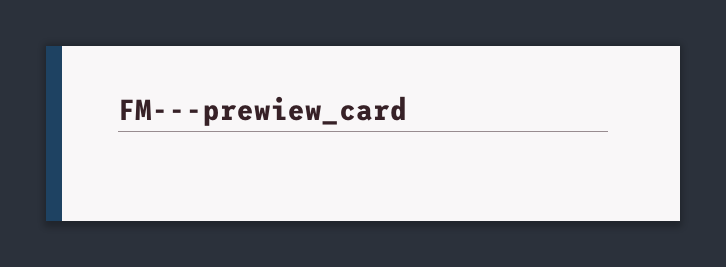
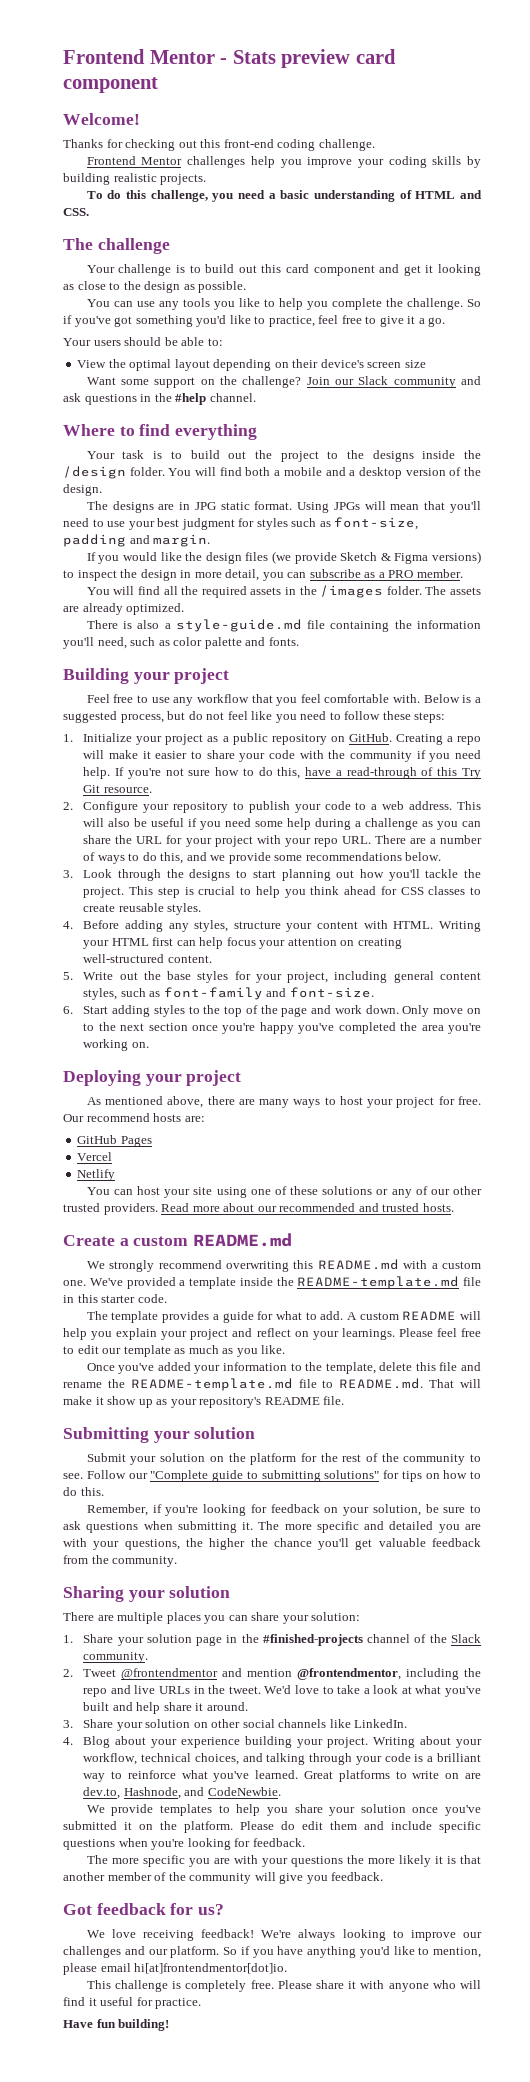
[118,96,407,126] FM---prewiew_card -> [63,49,396,68] [63,77,158,93] [63,113,140,125] [63,139,375,151] [86,156,482,168] [63,173,207,185] [86,190,483,202] [63,208,89,216] [63,238,170,254] [86,264,481,276] [63,281,247,293] [86,298,481,310] [63,315,446,327] [63,337,223,346] [77,359,426,371] [86,376,482,388] [63,393,256,405] [63,424,258,440] [86,450,481,462] [63,466,481,479] [63,484,102,496] [86,501,482,513] [63,517,419,530] [63,534,211,547] [86,551,481,564] [63,569,463,581] [86,585,481,598] [63,603,185,615] [86,619,481,632] [63,637,299,649] [63,668,230,684] [86,694,482,706] [63,711,446,723] [63,733,482,745] [83,750,481,762] [83,767,482,779] [83,785,152,793] [63,801,482,813] [83,818,482,830] [83,835,483,847] [83,852,442,864] [63,869,482,881] [83,886,481,898] [83,903,202,915] [63,920,481,932] [83,937,402,949] [83,954,212,963] [63,971,481,983] [83,987,374,1000] [63,1005,482,1017] [83,1022,482,1034] [83,1039,149,1051] [63,1070,242,1086] [86,1096,482,1108] [63,1113,205,1122] [77,1135,152,1147] [77,1152,113,1161] [77,1169,116,1181] [86,1186,483,1198] [63,1203,454,1215] [63,1233,293,1247] [86,1259,481,1272] [63,1276,481,1289] [63,1294,167,1303] [86,1311,481,1323] [63,1328,481,1340] [63,1345,286,1357] [86,1362,481,1374] [63,1378,481,1391] [63,1396,345,1408] [63,1427,256,1443] [86,1453,481,1465] [63,1470,481,1482] [63,1487,104,1496] [86,1504,481,1516] [63,1521,481,1533] [63,1538,482,1550] [63,1555,178,1567] [63,1586,231,1602] [63,1612,361,1624] [63,1634,482,1646] [83,1652,149,1663] [63,1668,481,1680] [83,1685,482,1697] [83,1702,248,1714] [63,1719,408,1731] [63,1736,483,1748] [83,1753,482,1765] [83,1770,481,1782] [83,1787,281,1799] [86,1804,481,1816] [63,1821,481,1833] [63,1838,305,1850] [86,1855,481,1867] [63,1872,384,1884] [63,1903,225,1915] [86,1929,482,1941] [63,1946,481,1958] [63,1963,288,1975] [86,1980,481,1992] [63,1997,202,2009] [63,2019,170,2031] Frontend Mentor - Stats preview card component // Welcome! // Thanks for checking out this front-end coding challenge. // Frontend Mentor challenges help you improve your coding skills by building realistic projects. // To do this challenge, you need a basic understanding of HTML and CSS. // The challenge // Your challenge is to build out this card component and get it looking as close to the design as possible. // You can use any tools you like to help you complete the challenge. So if you've got something you'd like to practice, feel free to give it a go. // Your users should be able to: // View the optimal layout depending on their device's screen size // Want some support on the challenge? Join our Slack community and ask questions in the #help channel. // Where to find everything // Your task is to build out the project to the designs inside the /design folder. You will find both a mobile and a desktop version of the design. // The designs are in JPG static format. Using JPGs will mean that you'll need to use your best judgment for styles such as font-size, padding and margin. // If you would like the design files (we provide Sketch & Figma versions) to inspect the design in more detail, you can subscribe as a PRO member. // You will find all the required assets in the /images folder. The assets are already optimized. // There is also a style-guide.md file containing the information you'll need, such as color palette and fonts. // Building your project // Feel free to use any workflow that you feel comfortable with. Below is a suggested process, but do not feel like you need to follow these steps: // 1. Initialize your project as a public repository on GitHub. Creating a repo will make it easier to share your code with the community if you need help. If you're not sure how to do this, have a read-through of this Try Git resource. // 2. Configure your repository to publish your code to a web address. This will also be useful if you need some help during a challenge as you can share the URL for your project with your repo URL. There are a number of ways to do this, and we provide some recommendations below. // 3. Look through the designs to start planning out how you'll tackle the project. This step is crucial to help you think ahead for CSS classes to create reusable styles. // 4. Before adding any styles, structure your content with HTML. Writing your HTML first can help focus your attention on creating well-structured content. // 5. Write out the base styles for your project, including general content styles, such as font-family and font-size. // 6. Start adding styles to the top of the page and work down. Only move on to the next section once you're happy you've completed the area you're working on. // Deploying your project // As mentioned above, there are many ways to host your project for free. Our recommend hosts are: // GitHub Pages // Vercel // Netlify // You can host your site using one of these solutions or any of our other trusted providers. Read more about our recommended and trusted hosts. // Create a custom README.md // We strongly recommend overwriting this README.md with a custom one. We've provided a template inside the README-template.md file in this starter code. // The template provides a guide for what to add. A custom README will help you explain your project and reflect on your learnings. Please feel free to edit our template as much as you like. // Once you've added your information to the template, delete this file and rename the README-template.md file to README.md. That will make it show up as your repository's README file. // Submitting your solution // Submit your solution on the platform for the rest of the community to see. Follow our "Complete guide to submitting solutions" for tips on how to do this. // Remember, if you're looking for feedback on your solution, be sure to ask questions when submitting it. The more specific and detailed you are with your questions, the higher the chance you'll get valuable feedback from the community. // Sharing your solution // There are multiple places you can share your solution: // 1. Share your solution page in the #finished-projects channel of the Slack community. // 2. Tweet @frontendmentor and mention @frontendmentor, including the repo and live URLs in the tweet. We'd love to take a look at what you've built and help share it around. // 3. Share your solution on other social channels like LinkedIn. // 4. Blog about your experience building your project. Writing about your workflow, technical choices, and talking through your code is a brilliant way to reinforce what you've learned. Great platforms to write on are dev.to, Hashnode, and CodeNewbie. // We provide templates to help you share your solution once you've submitted it on the platform. Please do edit them and include specific questions when you're looking for feedback. // The more specific you are with your questions the more likely it is that another member of the community will give you feedback. // Got feedback for us? // We love receiving feedback! We're always looking to improve our challenges and our platform. So if you have anything you'd like to mention, please email hi[at]frontendmentor[dot]io. // This challenge is completely free. Please share it with anyone who will find it useful for practice. // Have fun building!

